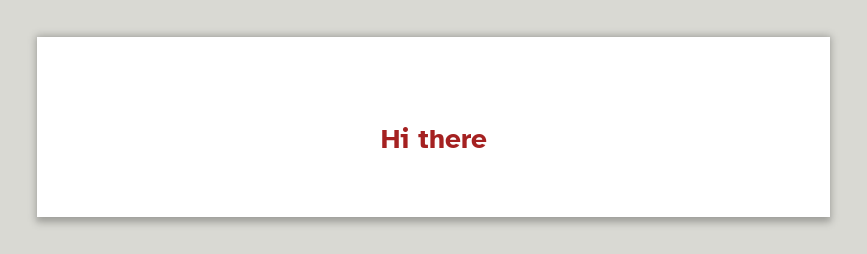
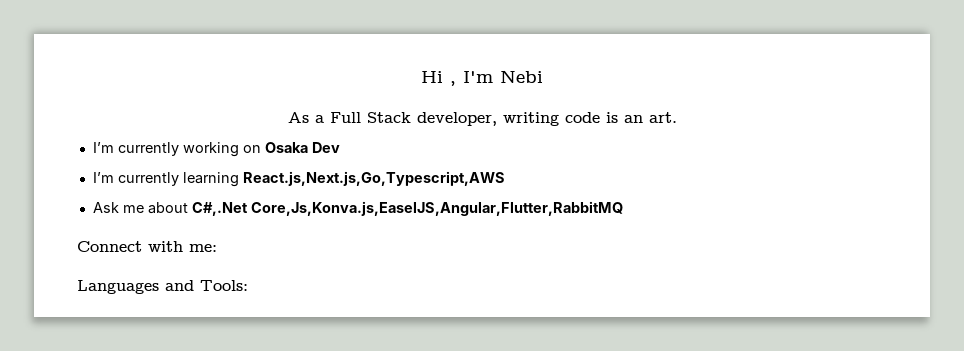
[417,130,487,148] there -> [450,70,543,86] [287,112,677,126] [92,142,340,157] [92,171,505,187] [92,201,623,216] [77,241,217,252] [77,280,248,294] , I'm Nebi // As a Full Stack developer, writing code is an art. // I’m currently working on Osaka Dev // I’m currently learning React.js,Next.js,Go,Typescript,AWS // Ask me about C#,.Net Core,Js,Konva.js,EaselJS,Angular,Flutter,RabbitMQ // Connect with me: // Languages and Tools:

